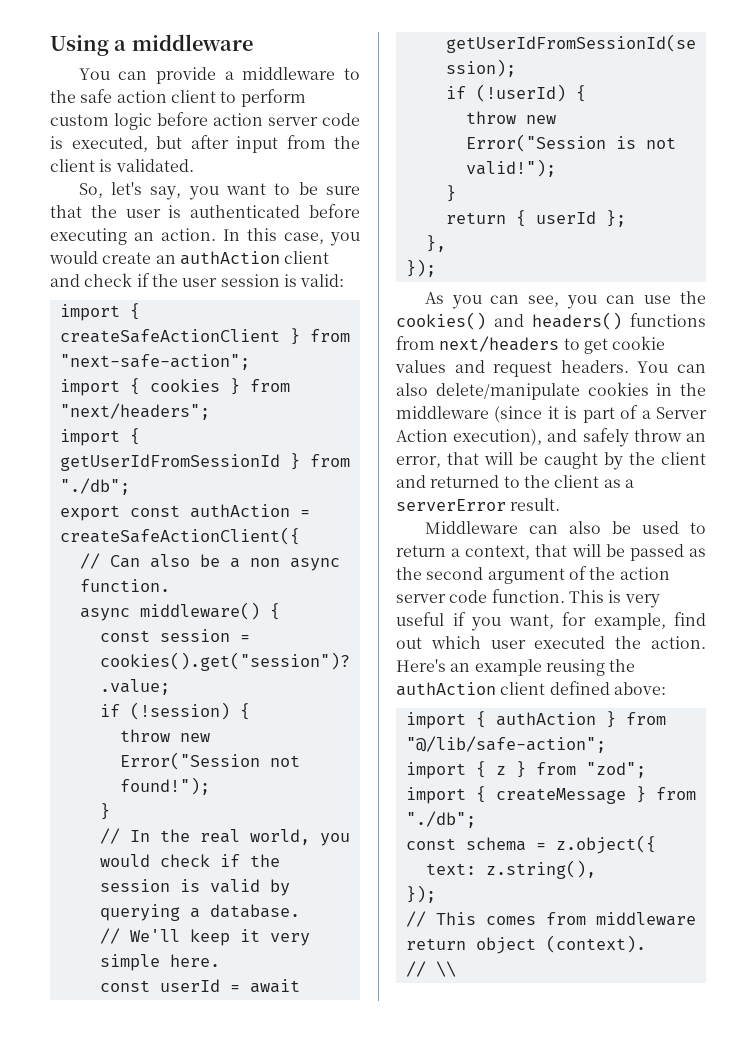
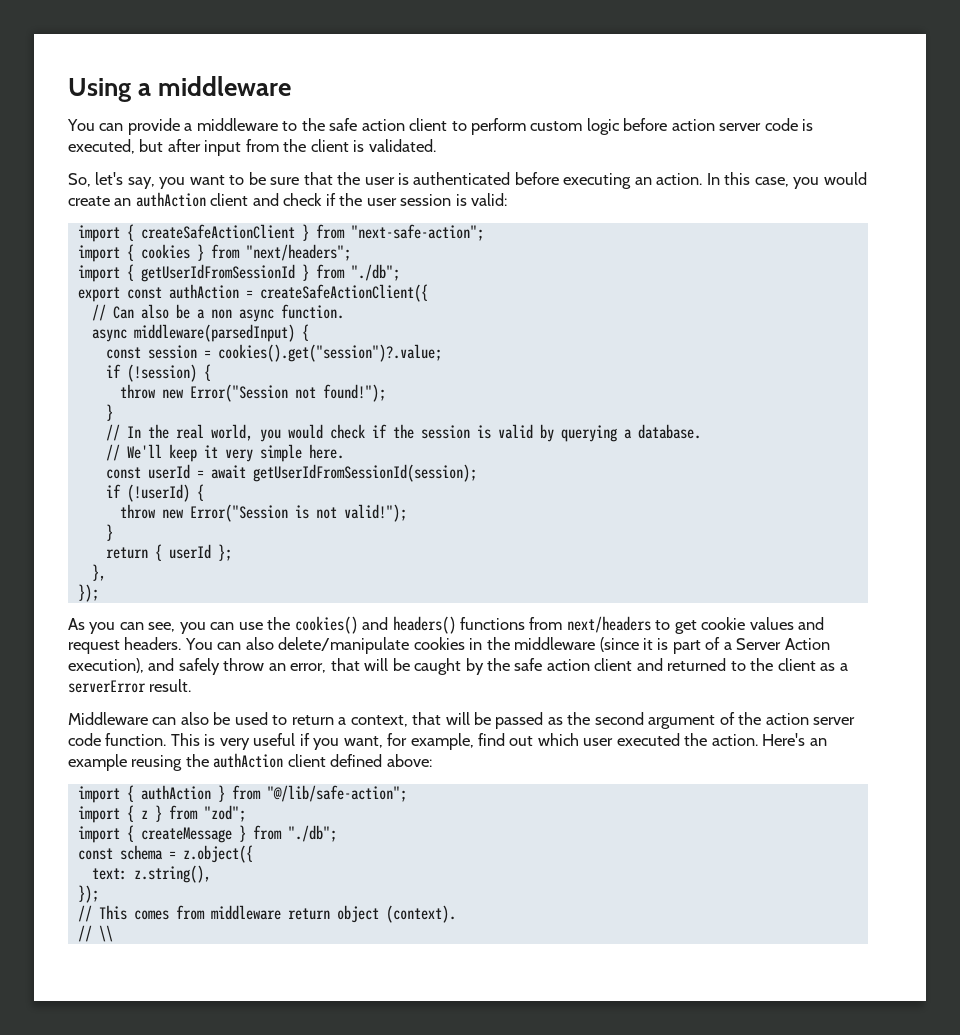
[139,602,260,620] middleware() -> [133,324,295,342] middleware(parsedInput)
(655, 458) none -> [514,658,590,671] safe action

